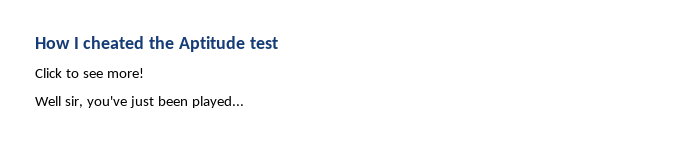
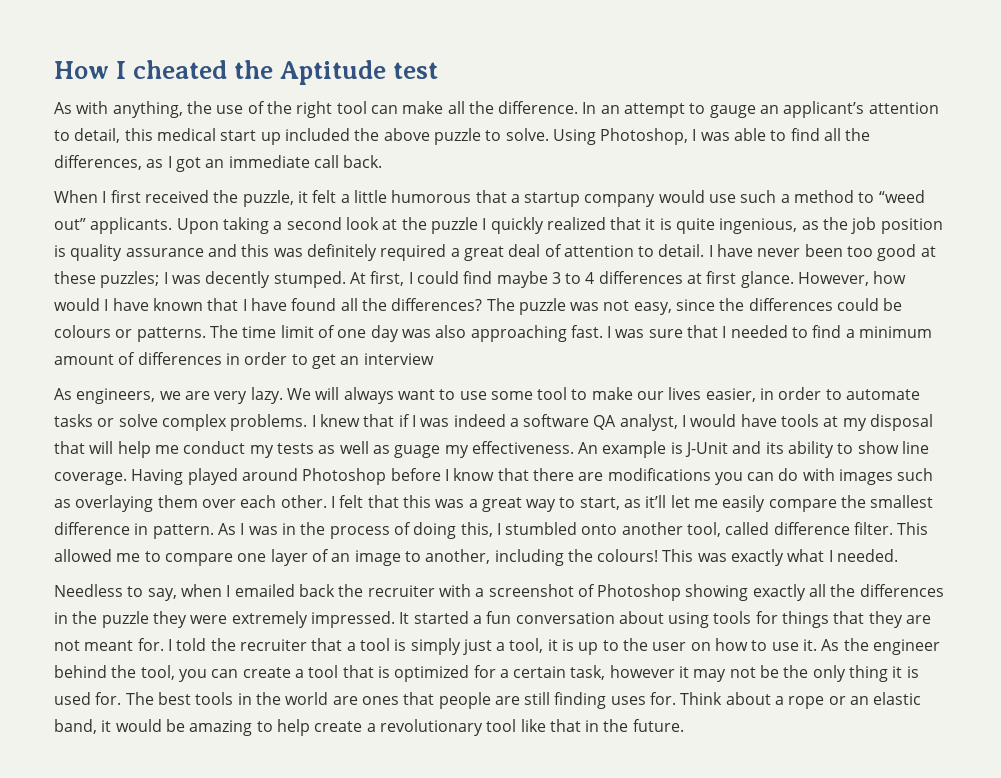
[35,68,144,78] [35,96,244,108] Click to see more! // Well sir, you've just been played... -> [54,101,939,118] [54,128,871,145] [54,155,383,172] [54,190,925,207] [54,217,943,234] [54,244,936,261] [54,271,907,288] [54,298,903,315] [54,325,933,342] [54,352,434,369] [54,387,921,404] [54,414,934,431] [54,441,930,458] [54,468,934,485] [54,495,934,512] [54,522,929,539] [54,549,899,566] [54,584,944,601] [54,611,932,628] [54,638,940,655] [54,665,919,682] [54,692,922,709] [54,719,684,736] As with anything, the use of the right tool can make all the difference. In an attempt to gauge an applicant’s attention to detail, this medical start up included the above puzzle to solve. Using Photoshop, I was able to find all the differences, as I got an immediate call back. // When I first received the puzzle, it felt a little humorous that a startup company would use such a method to “weed out” applicants. Upon taking a second look at the puzzle I quickly realized that it is quite ingenious, as the job position is quality assurance and this was definitely required a great deal of attention to detail. I have never been too good at these puzzles; I was decently stumped. At first, I could find maybe 3 to 4 differences at first glance. However, how would I have known that I have found all the differences? The puzzle was not easy, since the differences could be colours or patterns. The time limit of one day was also approaching fast. I was sure that I needed to find a minimum amount of differences in order to get an interview // As engineers, we are very lazy. We will always want to use some tool to make our lives easier, in order to automate tasks or solve complex problems. I knew that if I was indeed a software QA analyst, I would have tools at my disposal that will help me conduct my tests as well as guage my effectiveness. An example is J-Unit and its ability to show line coverage. Having played around Photoshop before I know that there are modifications you can do with images such as overlaying them over each other. I felt that this was a great way to start, as it’ll let me easily compare the smallest difference in pattern. As I was in the process of doing this, I stumbled onto another tool, called difference filter. This allowed me to compare one layer of an image to another, including the colours! This was exactly what I needed. // Needless to say, when I emailed back the recruiter with a screenshot of Photoshop showing exactly all the differences in the puzzle they were extremely impressed. It started a fun conversation about using tools for things that they are not meant for. I told the recruiter that a tool is simply just a tool, it is up to the user on how to use it. As the engineer behind the tool, you can create a tool that is optimized for a certain task, however it may not be the only thing it is used for. The best tools in the world are ones that people are still finding uses for. Think about a rope or an elastic band, it would be amazing to help create a revolutionary tool like that in the future.

